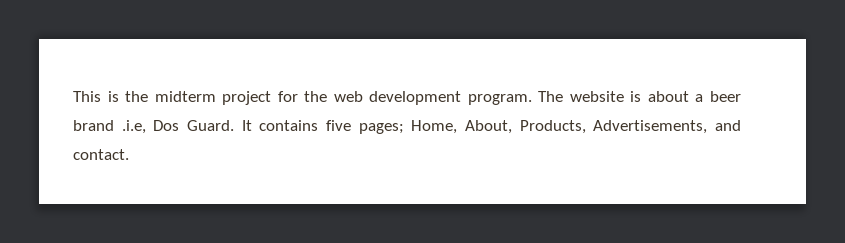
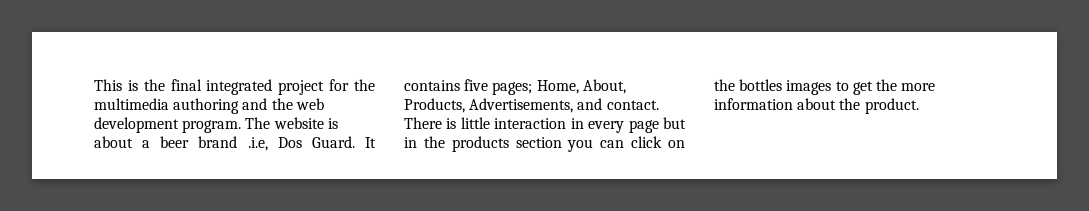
[154,91,216,102] midterm -> [170,79,273,95] final integrated
(328, 96) none -> [94,98,293,114] multimedia authoring and the
(129, 154) none -> [404,117,686,133] [404,136,685,152] [714,79,936,95] [714,98,919,114] There is little interaction in every page but in the products section you can click on the bottles images to get the more information about the product.

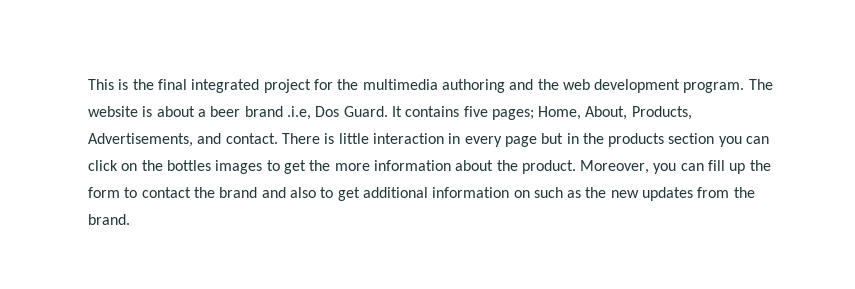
(919, 106) none -> [580,160,771,174] [88,187,755,201] [88,214,130,225] Moreover, you can fill up the form to contact the brand and also to get additional information on such as the new updates from the brand.

